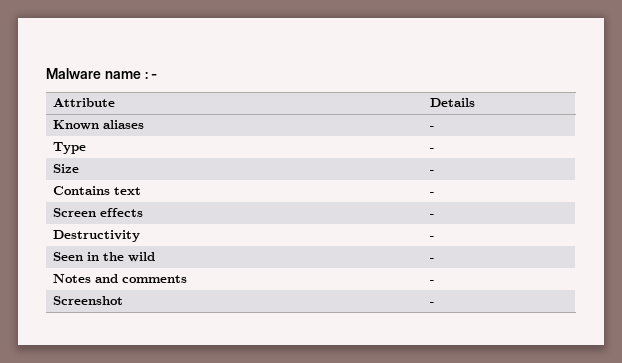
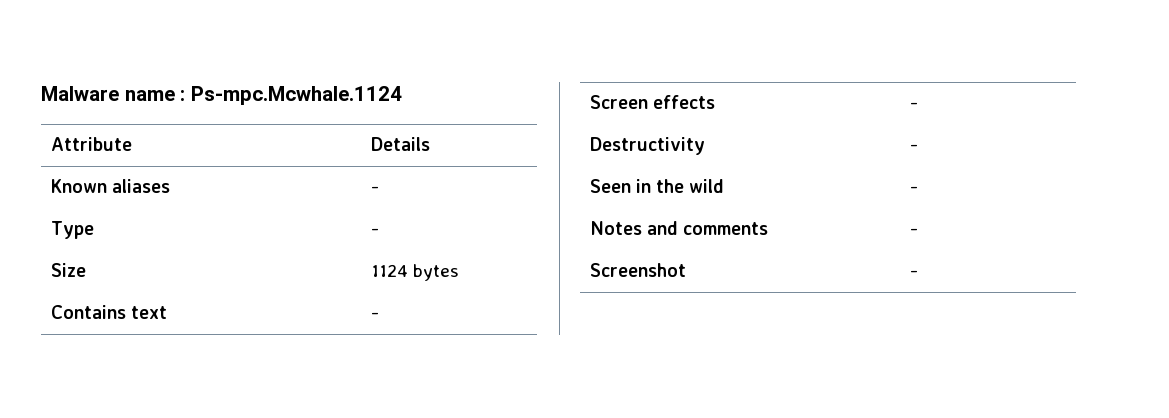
[151,74,158,79] - -> [190,86,402,105] Ps-mpc.Mcwhale.1124
[430,170,435,173] - -> [370,264,459,281] 1124 bytes

